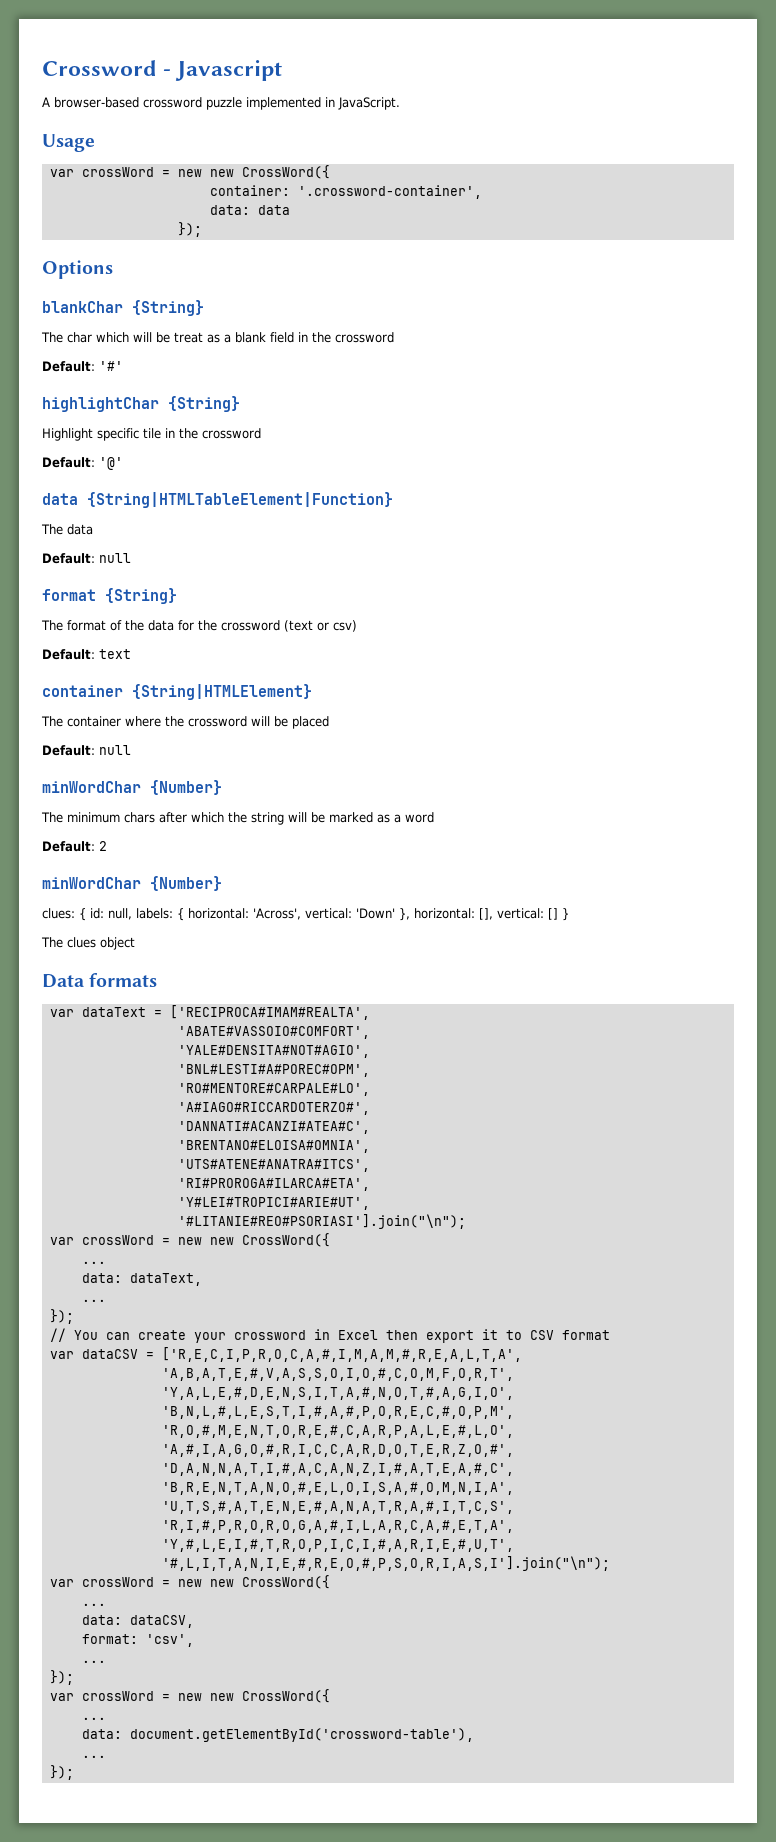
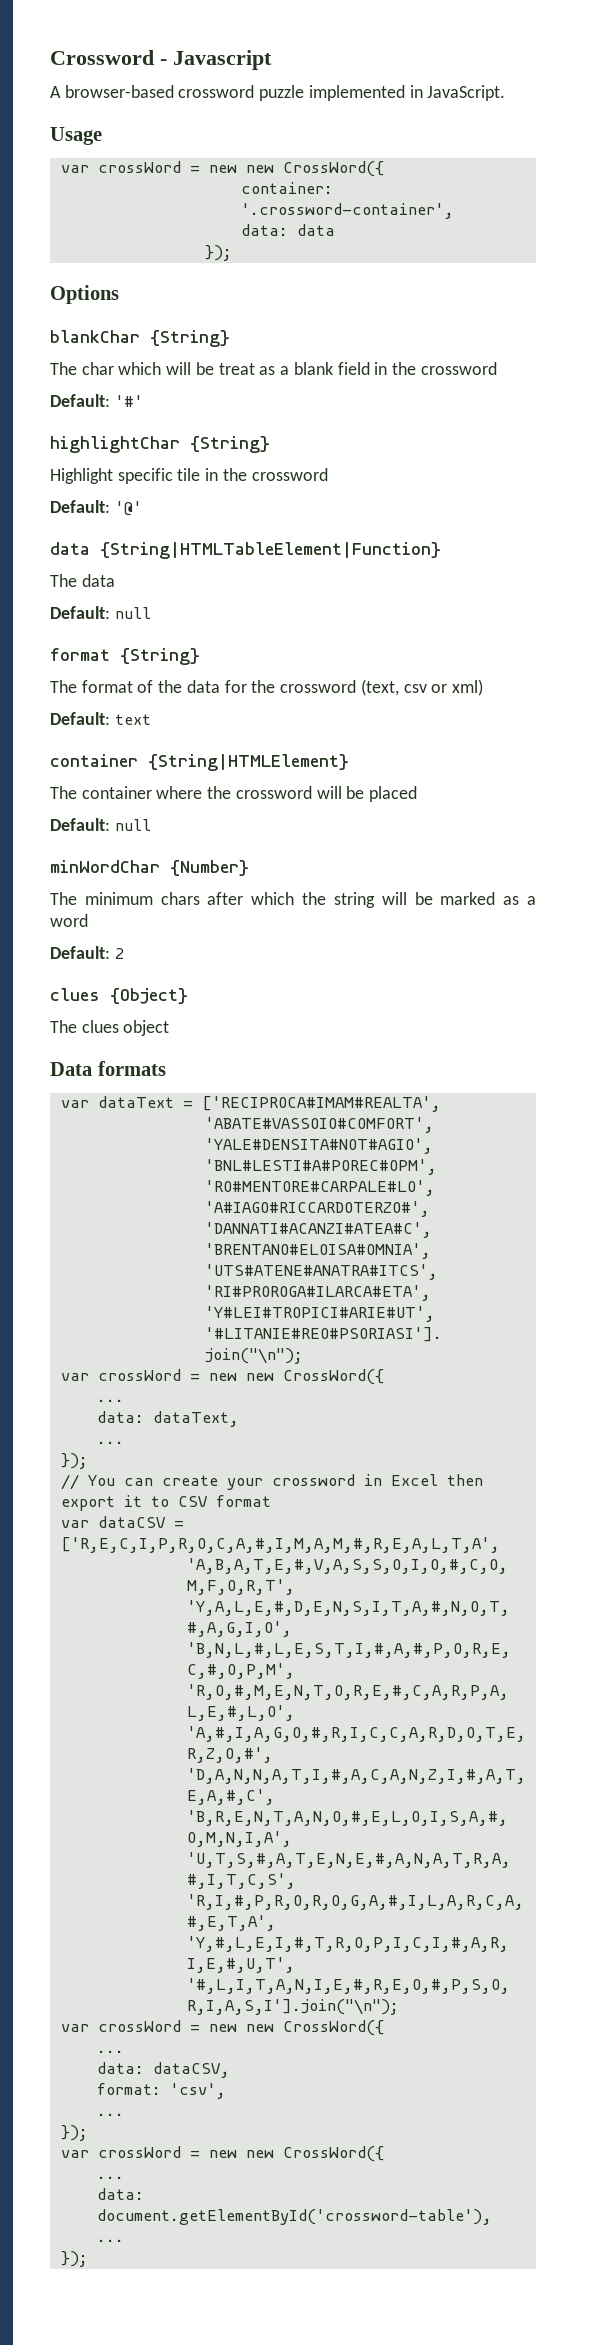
[284,620,357,632] (text or csv) -> [360,679,483,696] (text, csv or xml)
[42,876,222,891] [42,908,569,921] minWordChar {Number} // clues: { id: null, labels: { horizontal: 'Across', vertical: 'Down' }, horizontal: [], vertical: [] } -> [50,988,188,1004] clues {Object}

